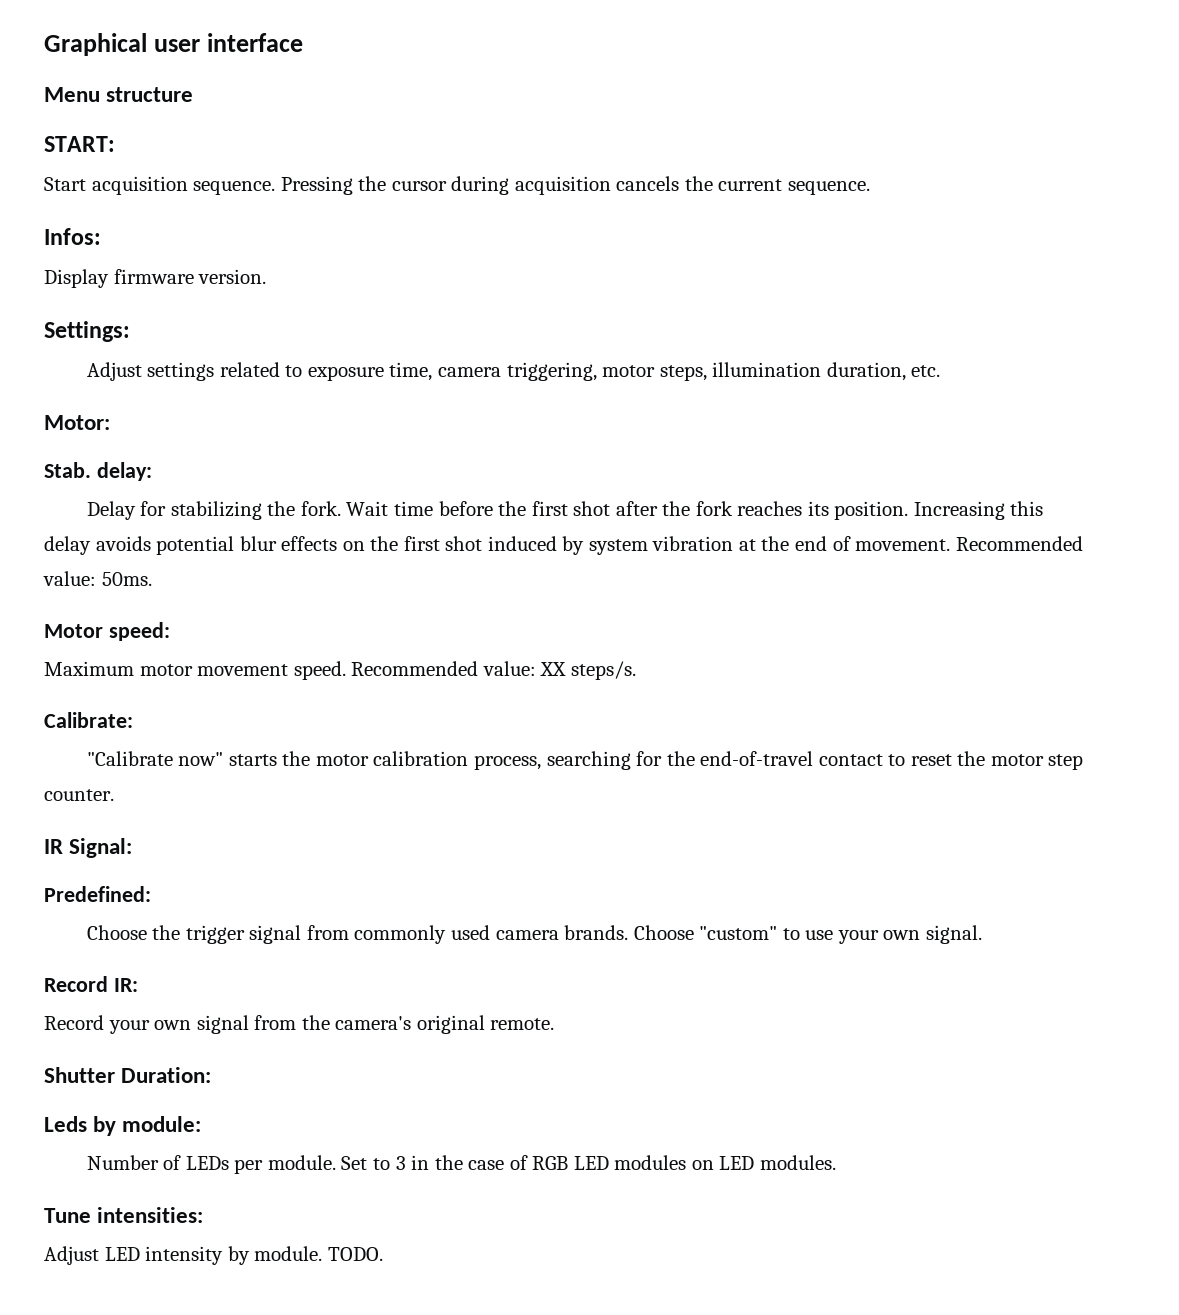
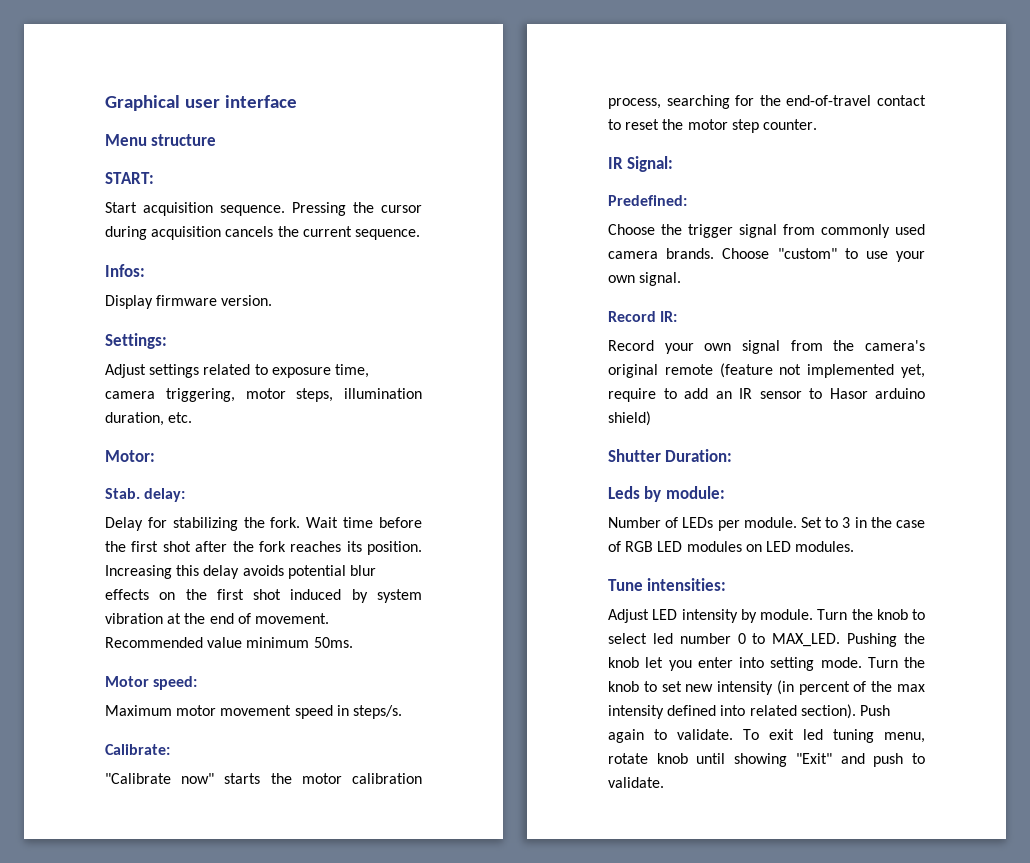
[43,571,96,586] value: -> [207,637,310,648] value minimum
[293,661,567,680] speed. Recommended value: XX -> [294,705,349,719] speed in
[490,1018,555,1030] remote. -> [664,363,925,378] [608,388,925,402] [608,411,651,426] remote (feature not implemented yet, require to add an IR sensor to Hasor arduino shield)
[327,1247,383,1261] TODO. -> [817,609,925,620] [608,633,925,647] [608,657,925,671] [608,680,925,695] [608,704,890,719] [608,729,925,743] [608,753,925,767] [608,777,664,788] Turn the knob to select led number 0 to MAX_LED. Pushing the knob let you enter into setting mode. Turn the knob to set new intensity (in percent of the max intensity defined into related section). Push again to validate. To exit led tuning menu, rotate knob until showing "Exit" and push to validate.

